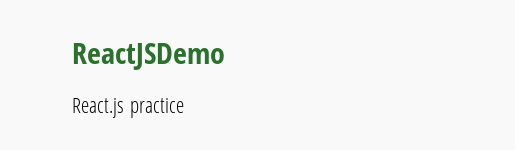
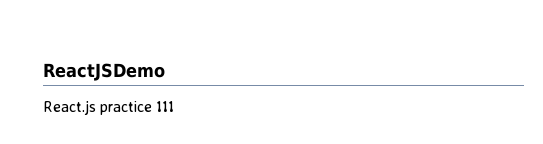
(184, 108) none -> [156,101,175,112] 111

